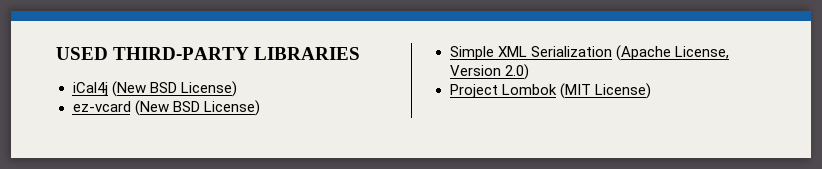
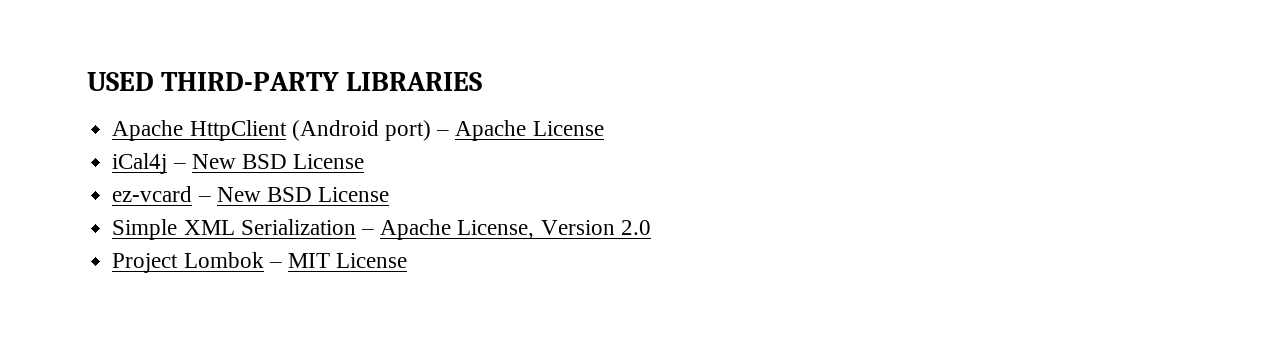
[72,81,237,97] [72,100,260,116] iCal4j (New BSD License) // ez-vcard (New BSD License) -> [112,120,604,141] [112,153,365,174] [112,186,390,202] Apache HttpClient (Android port) – Apache License // iCal4j – New BSD License // ez-vcard – New BSD License
[615,45,671,61] (Apache -> [360,219,452,240] – Apache
[504,64,529,80] 2.0) -> [620,220,651,235] 2.0
[559,83,651,99] (MIT License) -> [268,253,408,268] – MIT License

